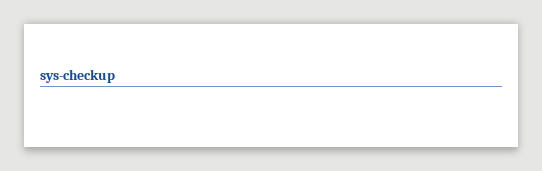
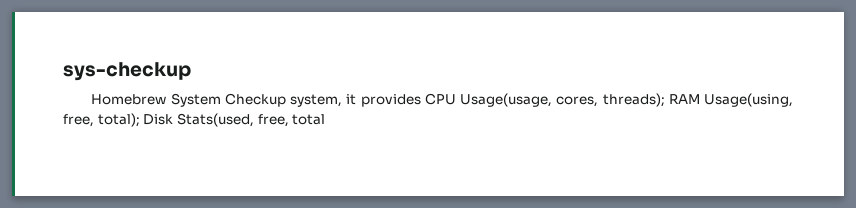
(115, 76) none -> [91,93,793,107] [63,113,326,127] // Homebrew System Checkup system, it provides CPU Usage(usage, cores, threads); RAM Usage(using, free, total); Disk Stats(used, free, total

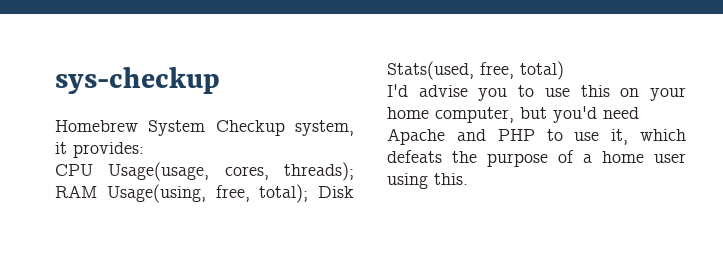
[360,94,421,107] provides -> [73,142,144,158] provides: //
[292,114,326,125] total -> [520,61,564,80] [387,84,686,101] [387,106,639,123] [387,128,686,145] [387,150,686,167] [387,173,468,189] total) // I'd advise you to use this on your home computer, but you'd need Apache and PHP to use it, which defeats the purpose of a home user using this.

